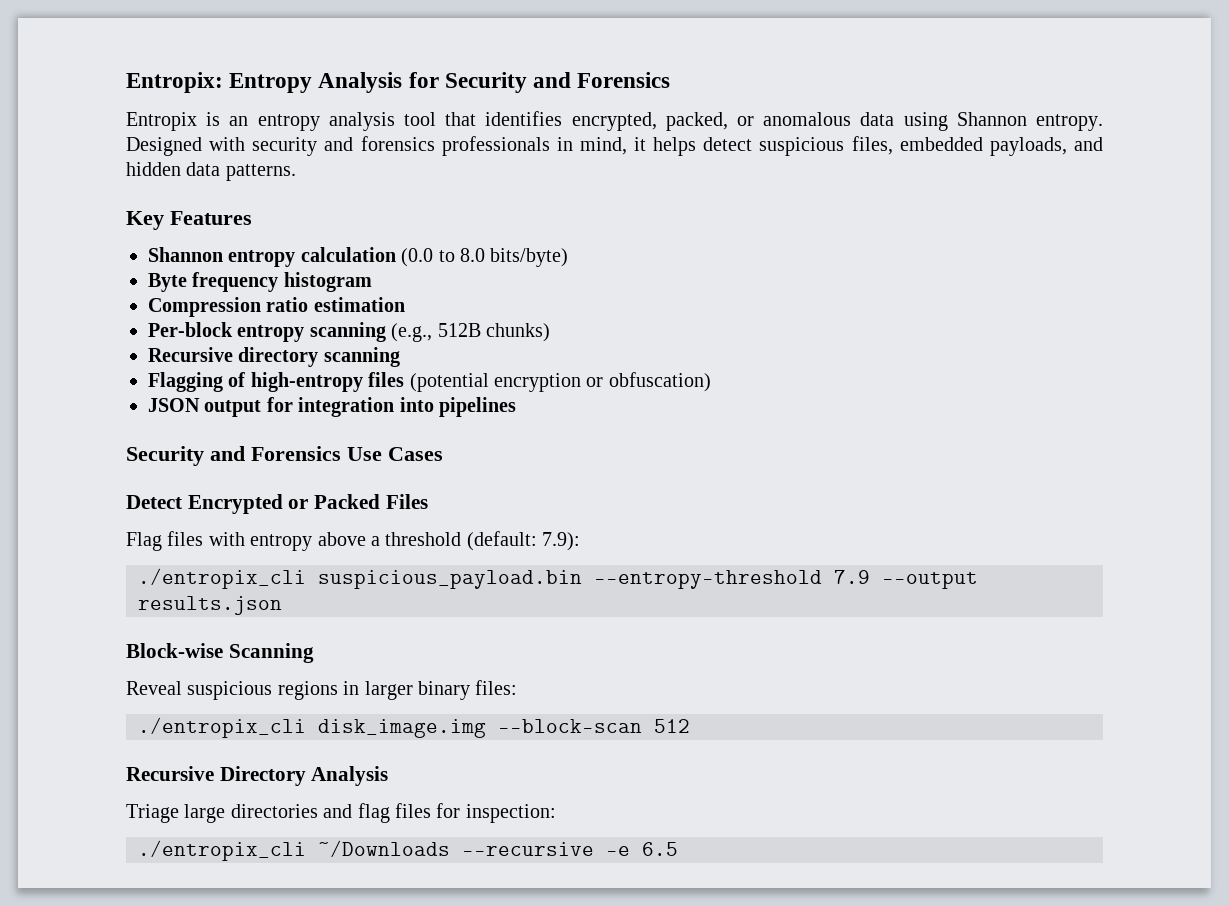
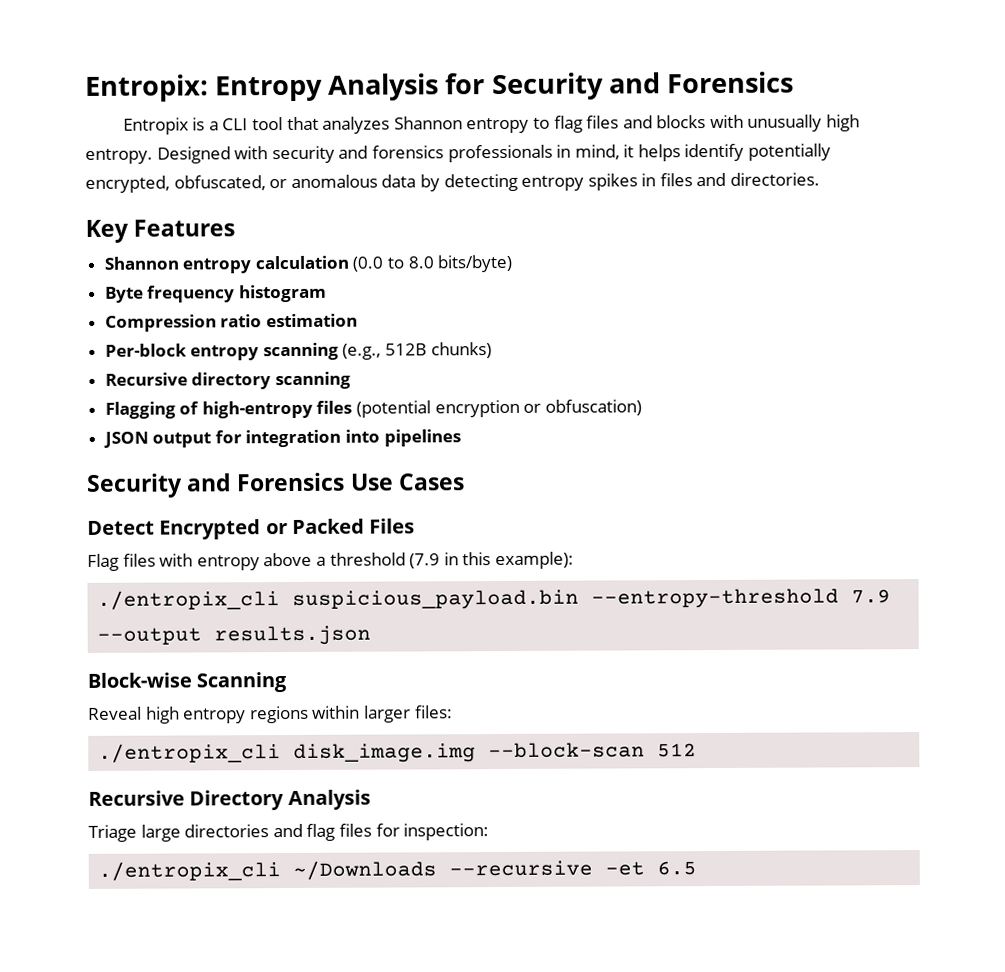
[229,111,1027,131] an entropy analysis tool that identifies encrypted, packed, or anomalous data using Shannon -> [208,114,861,134] a CLI tool that analyzes Shannon entropy to flag files and blocks with unusually high
[703,136,1103,156] [126,162,296,181] detect suspicious files, embedded payloads, and hidden data patterns. -> [684,143,832,162] [85,172,821,193] identify potentially encrypted, obfuscated, or anomalous data by detecting entropy spikes in files and directories.
[466,531,581,551] (default: 7.9): -> [409,551,574,570] (7.9 in this example):
[187,681,470,700] suspicious regions in larger binary -> [145,705,411,724] high entropy regions within larger
[606,846,630,856] -e -> [605,861,646,876] -et

